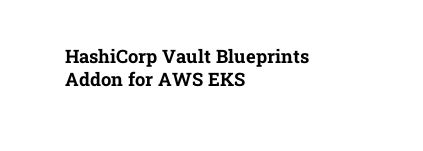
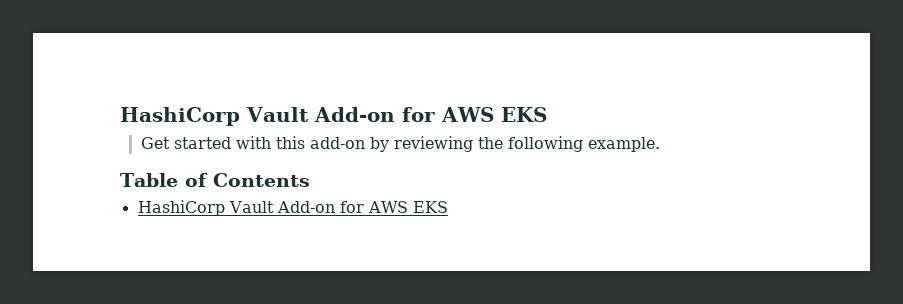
[65,48,309,67] [65,71,245,87] HashiCorp Vault Blueprints Addon for AWS EKS -> [120,107,547,126] [140,136,660,152] [120,173,310,187] [137,200,448,216] HashiCorp Vault Add-on for AWS EKS // Get started with this add-on by reviewing the following example. // Table of Contents // HashiCorp Vault Add-on for AWS EKS

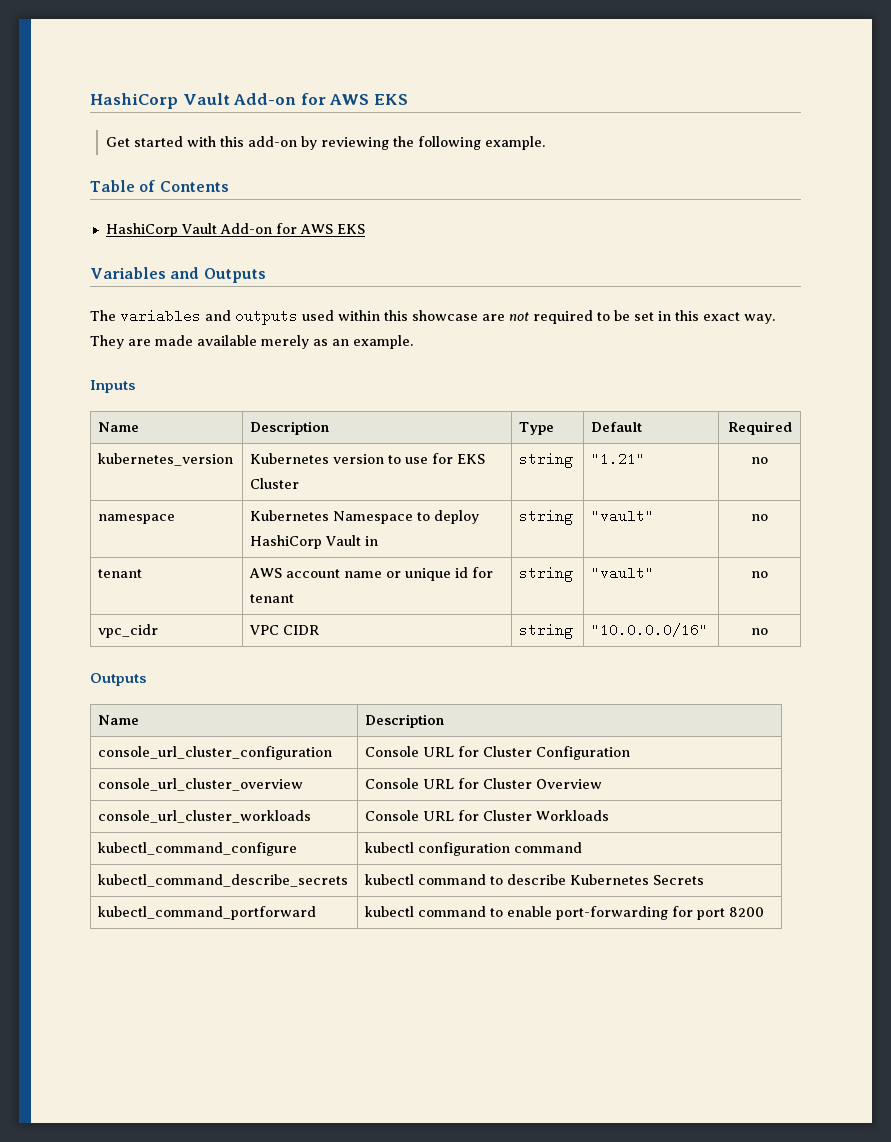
(448, 207) none -> [90,267,266,283] [90,309,775,325] [90,335,413,349] [90,380,135,393] [98,422,140,432] [250,421,330,435] [519,422,555,435] [591,422,643,432] [727,421,792,435] [98,453,234,466] [250,453,486,464] [250,478,300,489] [519,453,574,468] [591,452,646,466] [751,457,768,464] [98,514,176,524] [250,510,480,524] [250,535,379,549] [519,510,574,525] [591,509,655,523] [751,514,768,521] [98,569,143,578] [249,567,494,581] [250,594,295,603] [519,567,574,582] [591,566,655,580] [751,571,768,578] [98,624,159,638] [249,625,320,635] [519,624,574,639] [591,623,709,637] [751,628,768,635] [90,673,146,686] [98,715,140,725] [365,714,445,728] [98,746,333,760] [365,746,631,760] [98,778,304,791] [365,778,603,789] [98,810,312,823] [365,810,610,821] [98,842,298,856] [365,842,583,856] [98,874,349,887] [365,874,705,885] [98,906,317,920] [365,906,765,920] // Variables and Outputs // The variables and outputs used within this showcase are not required to be set in this exact way. They are made available merely as an example. // Inputs // Name | Description | Type | Default | Required // kubernetes_version | Kubernetes version to use for EKS Cluster | string | "1.21" | no // namespace | Kubernetes Namespace to deploy HashiCorp Vault in | string | "vault" | no // tenant | AWS account name or unique id for tenant | string | "vault" | no // vpc_cidr | VPC CIDR | string | "10.0.0.0/16" | no // Outputs // Name | Description // console_url_cluster_configuration | Console URL for Cluster Configuration // console_url_cluster_overview | Console URL for Cluster Overview // console_url_cluster_workloads | Console URL for Cluster Workloads // kubectl_command_configure | kubectl configuration command // kubectl_command_describe_secrets | kubectl command to describe Kubernetes Secrets // kubectl_command_portforward | kubectl command to enable port-forwarding for port 8200

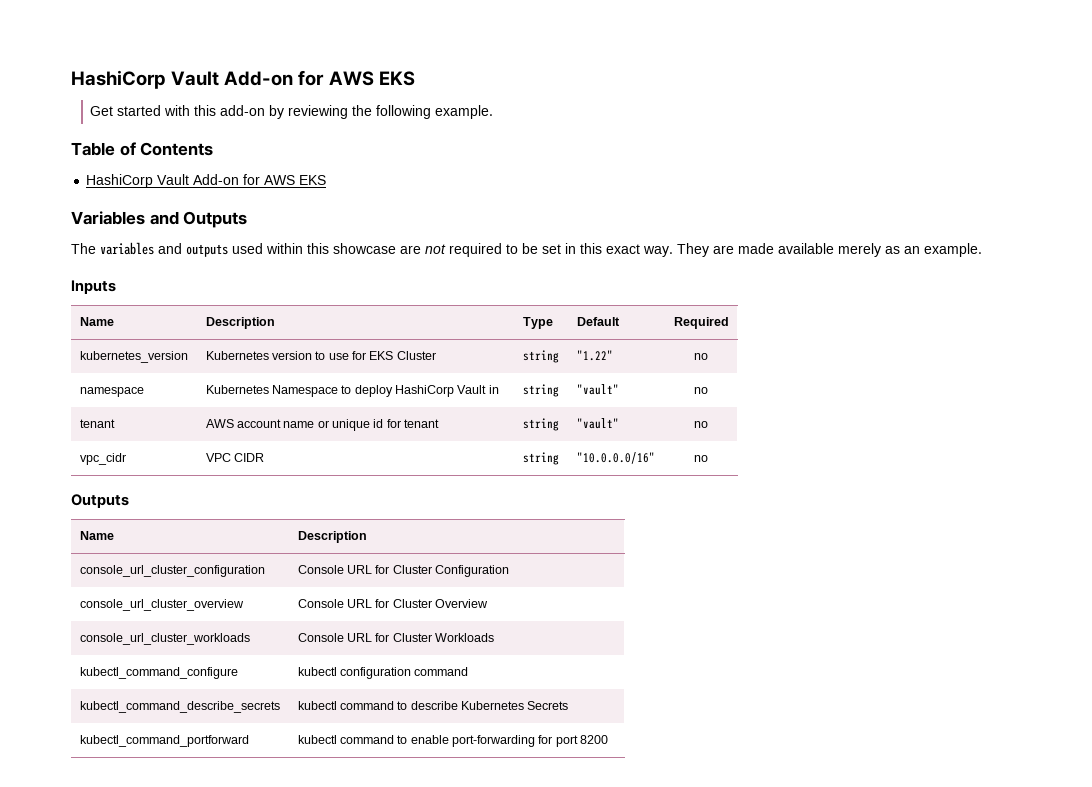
[591,452,646,466] "1.21" -> [576,350,613,361] "1.22"

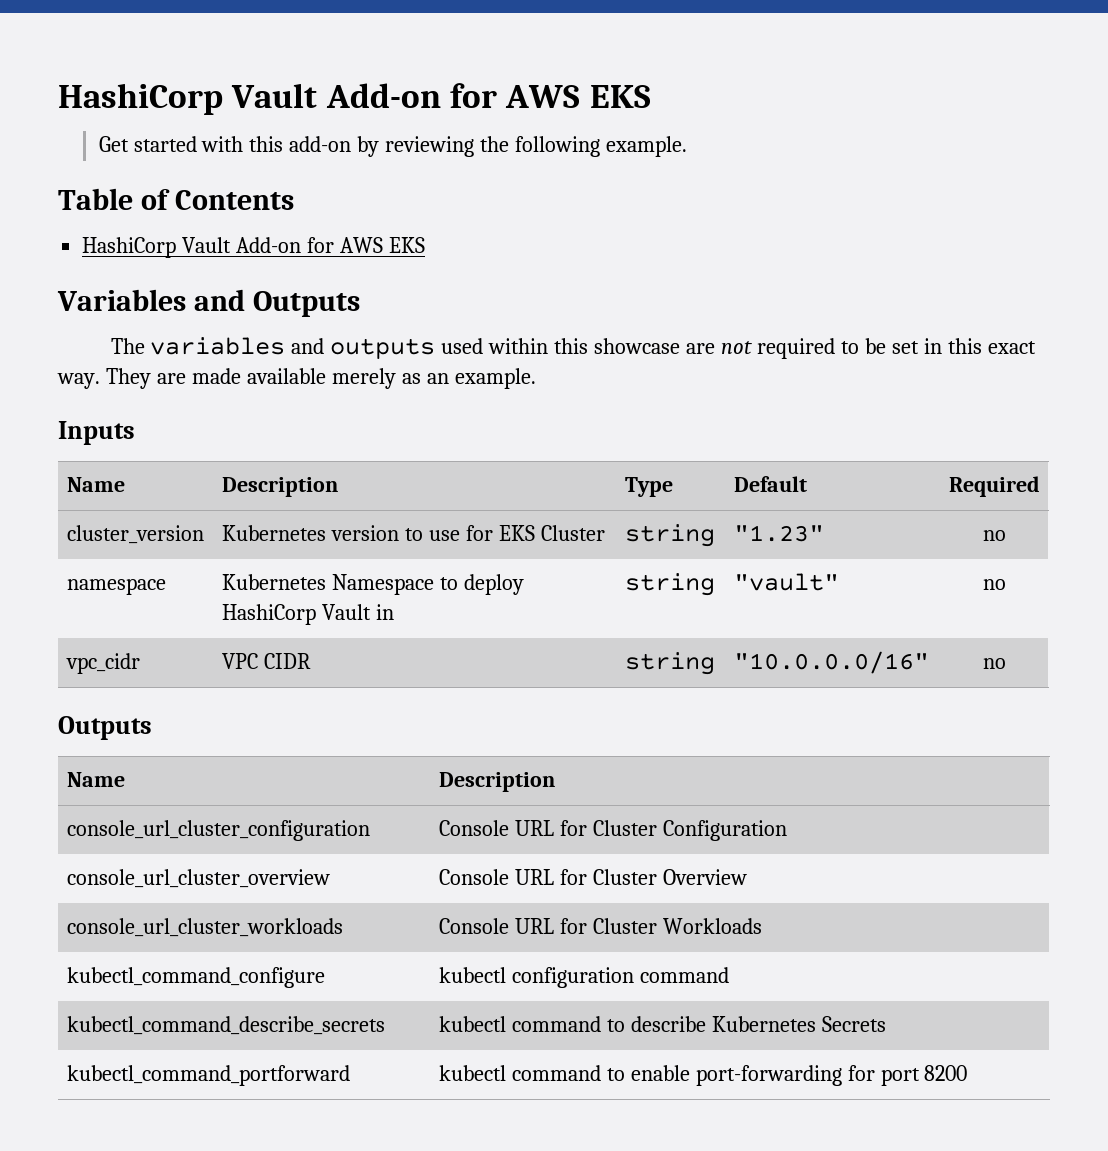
[79,351,188,363] kubernetes_version -> [66,525,204,544] cluster_version
[576,350,613,361] "1.22" -> [733,525,824,542] "1.23"
[79,419,115,428] [205,419,440,431] [522,418,559,431] [576,418,619,429] [694,421,708,428] // tenant | AWS account name or unique id for tenant | string | "vault" | no -> (1006, 584) none

